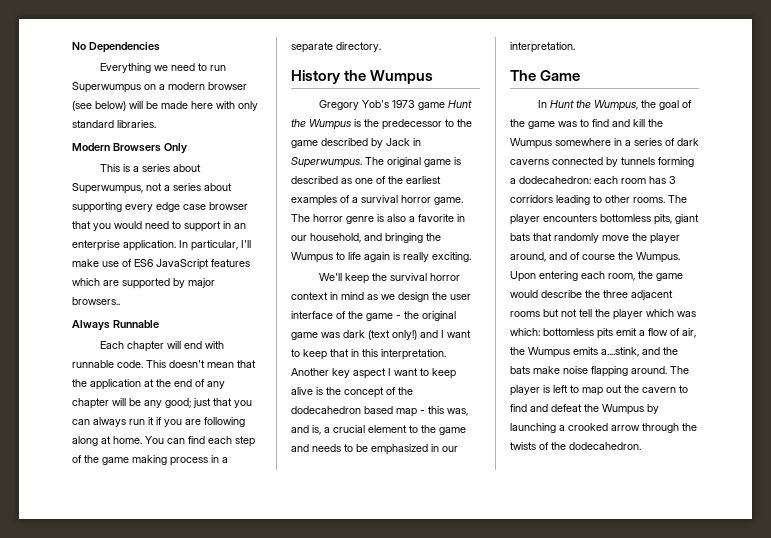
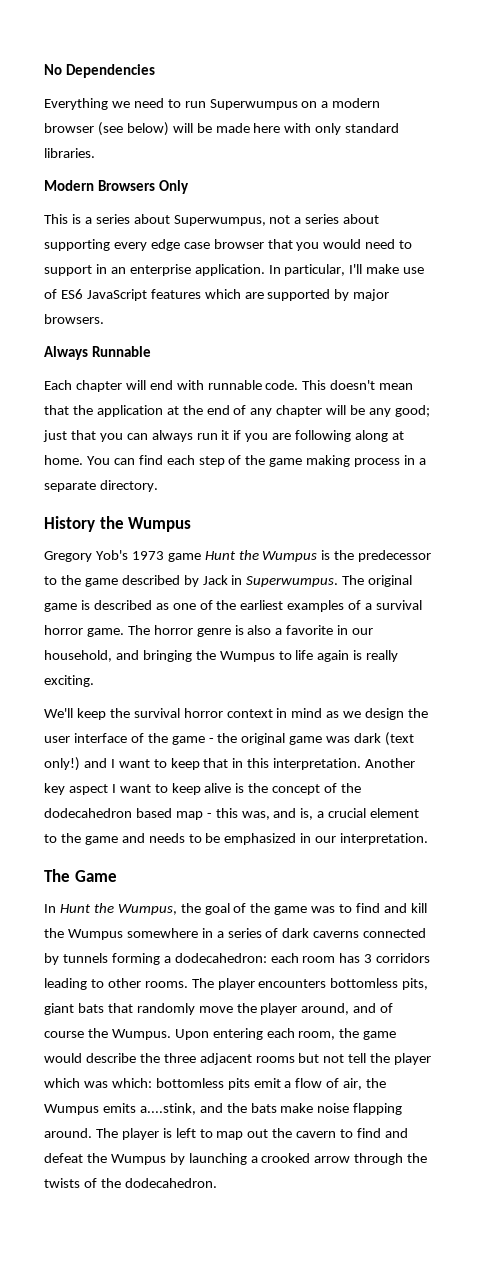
[72,297,120,305] browsers.. -> [44,314,104,324] browsers.

